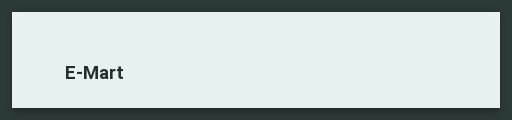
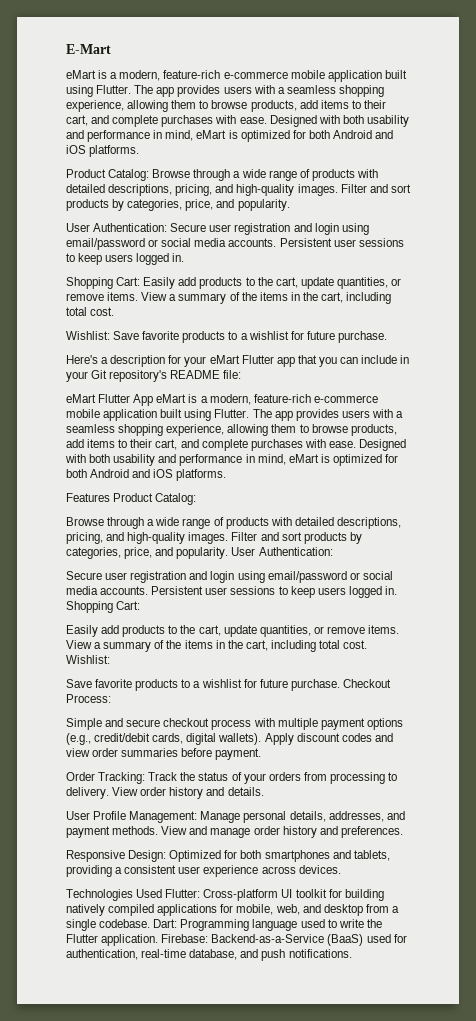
(124, 72) none -> [66,70,407,82] [66,85,384,97] [66,100,386,112] [66,115,409,127] [66,130,394,142] [66,145,140,157] [66,169,378,181] [66,184,411,196] [66,199,290,211] [66,223,369,235] [66,238,404,250] [66,253,185,265] [66,277,402,289] [66,292,392,304] [66,307,115,316] [66,331,387,343] [66,355,410,367] [66,370,242,382] [66,394,378,406] [66,409,404,421] [66,424,397,436] [66,439,407,451] [65,454,399,466] [66,469,227,481] [66,493,197,505] [66,517,401,529] [66,532,362,544] [66,547,333,559] [66,571,393,583] [66,586,397,598] [66,601,141,613] [66,625,400,637] [66,640,368,652] [66,655,110,664] [66,679,391,691] [66,694,111,703] [66,718,403,730] [66,733,393,745] [66,748,262,760] [66,772,398,784] [66,787,264,799] [66,811,405,823] [66,826,403,838] [66,850,390,862] [66,865,341,877] [66,889,384,901] [66,904,399,916] [66,919,382,931] [66,934,407,946] [66,949,352,961] // eMart is a modern, feature-rich e-commerce mobile application built using Flutter. The app provides users with a seamless shopping experience, allowing them to browse products, add items to their cart, and complete purchases with ease. Designed with both usability and performance in mind, eMart is optimized for both Android and iOS platforms. // Product Catalog: Browse through a wide range of products with detailed descriptions, pricing, and high-quality images. Filter and sort products by categories, price, and popularity. // User Authentication: Secure user registration and login using email/password or social media accounts. Persistent user sessions to keep users logged in. // Shopping Cart: Easily add products to the cart, update quantities, or remove items. View a summary of the items in the cart, including total cost. // Wishlist: Save favorite products to a wishlist for future purchase. // Here's a description for your eMart Flutter app that you can include in your Git repository's README file: // eMart Flutter App eMart is a modern, feature-rich e-commerce mobile application built using Flutter. The app provides users with a seamless shopping experience, allowing them to browse products, add items to their cart, and complete purchases with ease. Designed with both usability and performance in mind, eMart is optimized for both Android and iOS platforms. // Features Product Catalog: // Browse through a wide range of products with detailed descriptions, pricing, and high-quality images. Filter and sort products by categories, price, and popularity. User Authentication: // Secure user registration and login using email/password or social media accounts. Persistent user sessions to keep users logged in. Shopping Cart: // Easily add products to the cart, update quantities, or remove items. View a summary of the items in the cart, including total cost. Wishlist: // Save favorite products to a wishlist for future purchase. Checkout Process: // Simple and secure checkout process with multiple payment options (e.g., credit/debit cards, digital wallets). Apply discount codes and view order summaries before payment. // Order Tracking: Track the status of your orders from processing to delivery. View order history and details. // User Profile Management: Manage personal details, addresses, and payment methods. View and manage order history and preferences. // Responsive Design: Optimized for both smartphones and tablets, providing a consistent user experience across devices. // Technologies Used Flutter: Cross-platform UI toolkit for building natively compiled applications for mobile, web, and desktop from a single codebase. Dart: Programming language used to write the Flutter application. Firebase: Backend-as-a-Service (BaaS) used for authentication, real-time database, and push notifications.

